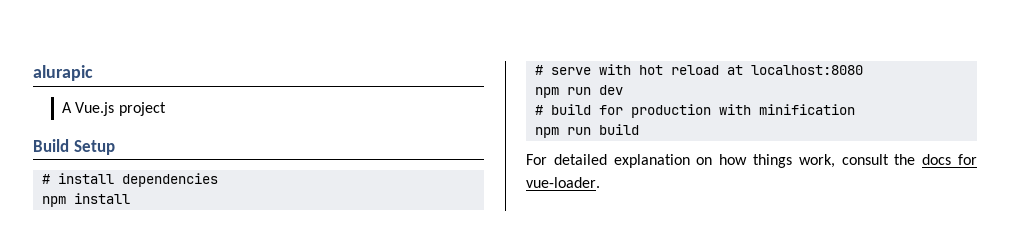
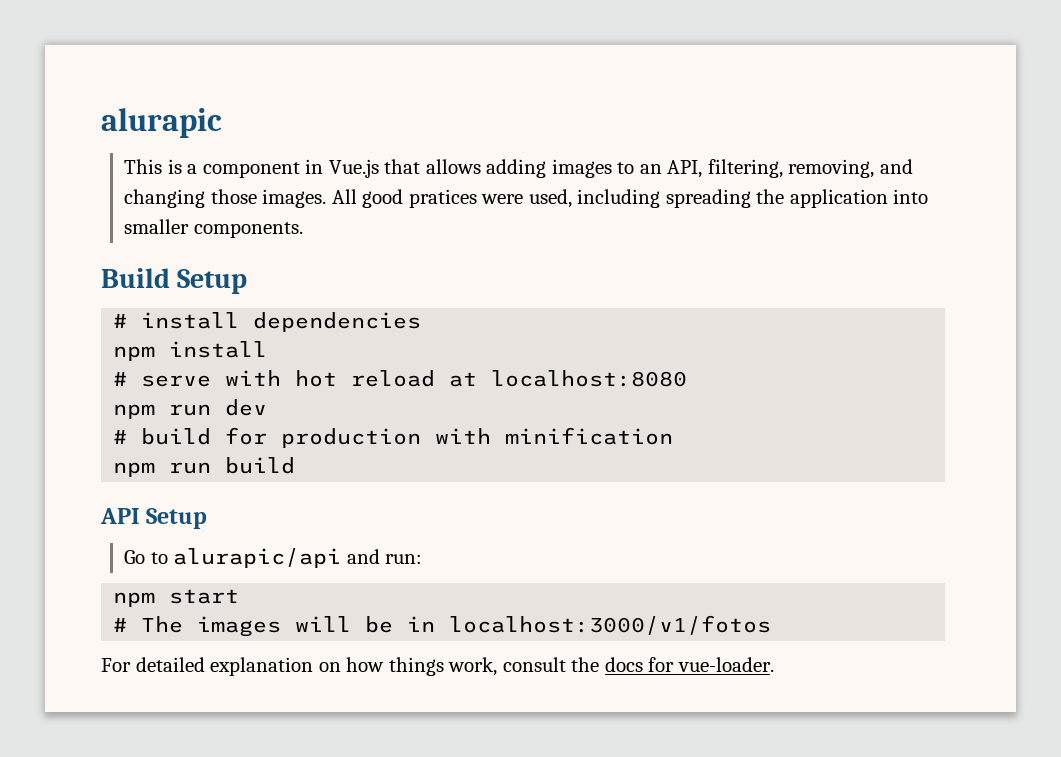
[62,102,166,116] A Vue.js project -> [123,159,913,178] [123,189,929,208] [123,219,303,238] This is a component in Vue.js that allows adding images to an API, filtering, removing, and changing those images. All good pratices were used, including spreading the application into smaller components.
(640, 129) none -> [100,508,208,529] [123,548,423,568] [113,589,240,607] [113,615,772,637] // API Setup // Go to alurapic/api and run: // npm start // # The images will be in localhost:3000/v1/fotos

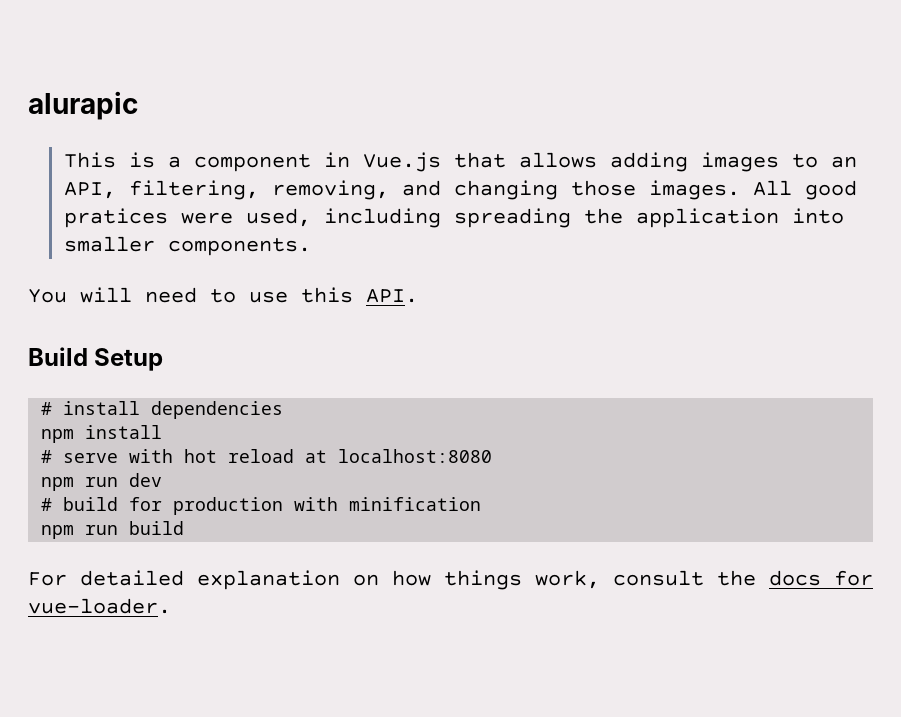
(303, 230) none -> [28,287,418,303] // You will need to use this API.
[100,508,208,529] [123,548,423,568] [113,589,240,607] [113,615,772,637] // API Setup // Go to alurapic/api and run: // npm start // # The images will be in localhost:3000/v1/fotos -> (185, 528) none

